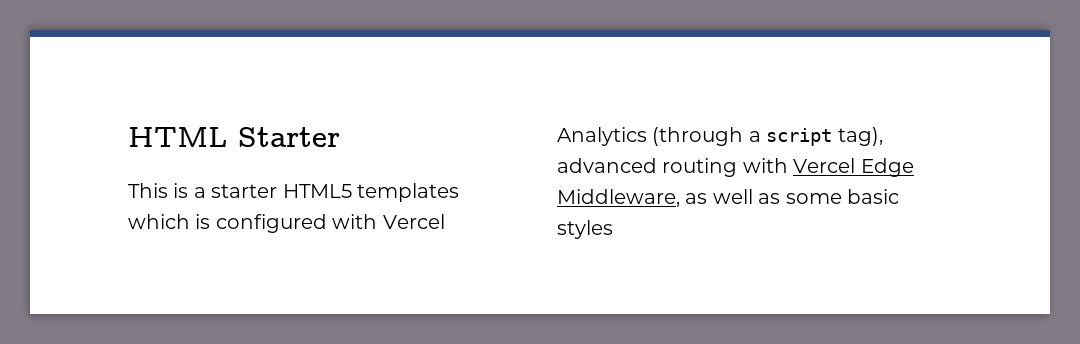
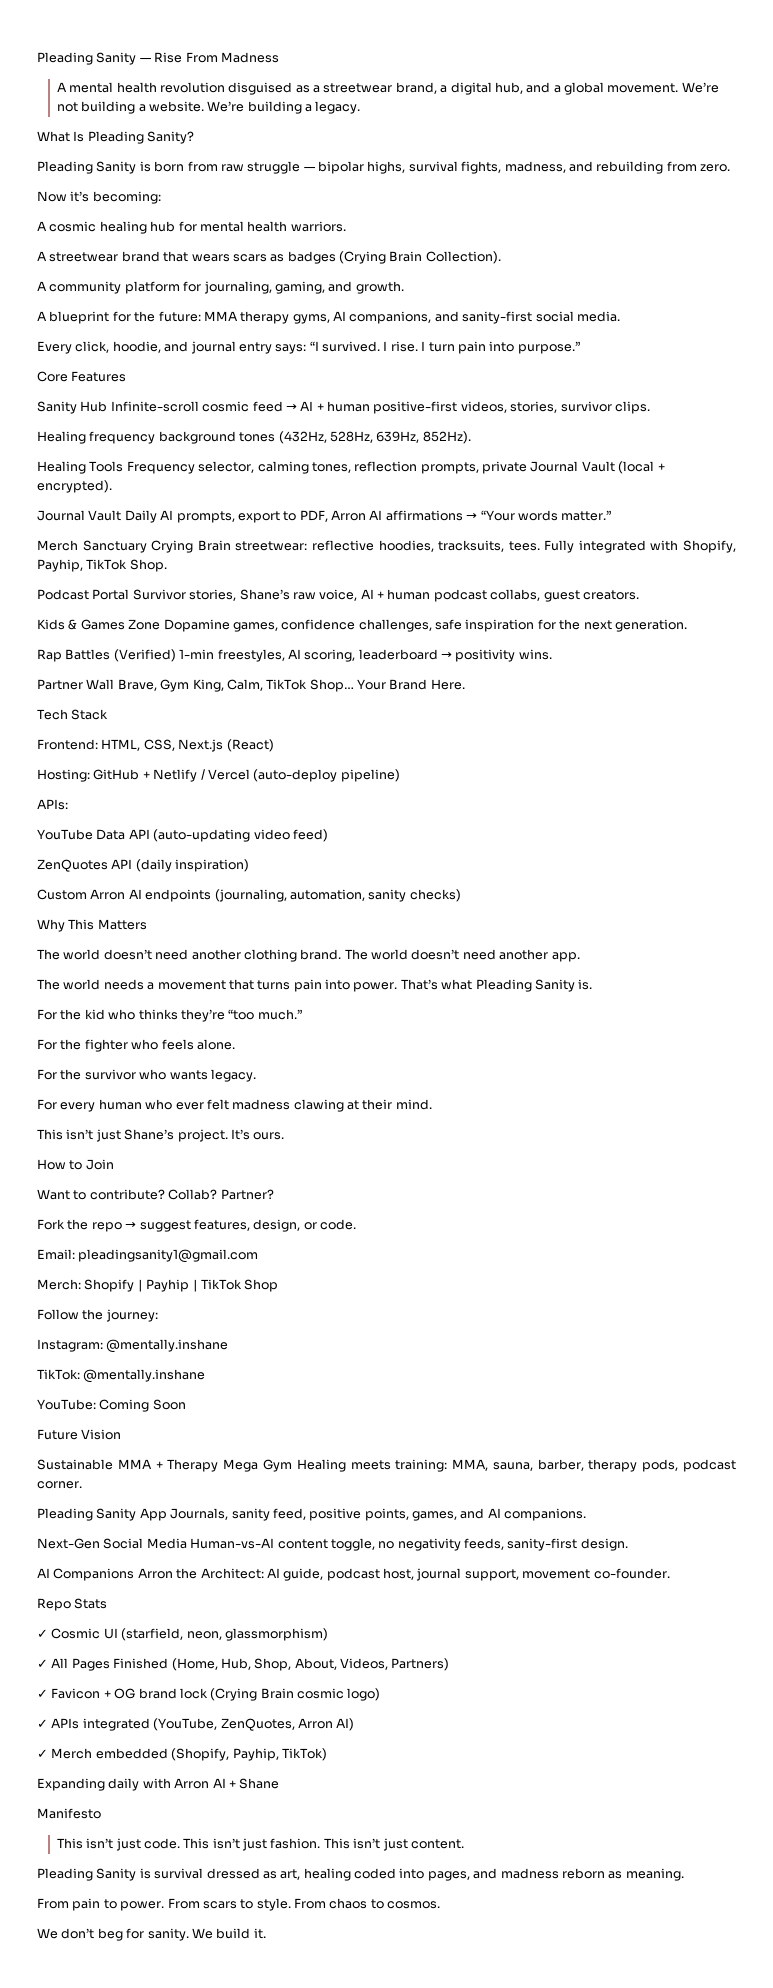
[128,127,340,147] [128,183,459,202] [128,214,445,233] [557,127,883,146] [557,158,914,177] [557,189,899,207] [557,220,613,239] HTML Starter // This is a starter HTML5 templates which is configured with Vercel Analytics (through a script tag), advanced routing with Vercel Edge Middleware, as well as some basic styles -> [37,52,279,65] [56,82,719,95] [56,101,361,114] [37,131,195,144] [37,161,730,174] [37,191,161,204] [37,221,346,234] [37,251,501,264] [37,281,404,294] [37,311,620,324] [37,341,580,354] [37,371,127,382] [37,401,650,414] [37,431,471,444] [37,461,665,474] [37,480,112,493] [37,510,612,523] [37,540,737,553] [37,559,167,572] [37,589,639,602] [37,619,687,632] [37,649,552,662] [37,679,465,692] [37,709,109,720] [37,739,274,752] [37,769,400,782] [37,799,68,810] [37,829,328,842] [37,859,250,872] [37,889,461,902] [37,919,147,932] [37,949,580,962] [37,979,593,992] [37,1009,302,1022] [37,1039,235,1052] [37,1069,256,1082] [37,1099,432,1112] [37,1129,285,1142] [37,1159,114,1170] [37,1189,274,1200] [37,1219,356,1232] [37,1249,259,1263] [37,1279,279,1292] [37,1309,158,1322] [37,1339,229,1353] [37,1369,206,1383] [37,1399,186,1412] [37,1429,122,1440] [37,1459,737,1472] [37,1481,82,1489] [37,1508,587,1521] [37,1538,628,1551] [37,1568,670,1581] [37,1598,108,1611] [37,1628,328,1641] [37,1658,450,1671] [37,1688,381,1701] [37,1718,355,1731] [37,1748,327,1761] [37,1778,280,1791] [37,1808,101,1819] [56,1838,464,1851] [37,1868,684,1881] [37,1898,441,1911] [37,1928,266,1941] Pleading Sanity — Rise From Madness // A mental health revolution disguised as a streetwear brand, a digital hub, and a global movement. We’re not building a website. We’re building a legacy. // What Is Pleading Sanity? // Pleading Sanity is born from raw struggle — bipolar highs, survival fights, madness, and rebuilding from zero. // Now it’s becoming: // A cosmic healing hub for mental health warriors. // A streetwear brand that wears scars as badges (Crying Brain Collection). // A community platform for journaling, gaming, and growth. // A blueprint for the future: MMA therapy gyms, AI companions, and sanity-first social media. // Every click, hoodie, and journal entry says: “I survived. I rise. I turn pain into purpose.” // Core Features // Sanity Hub Infinite-scroll cosmic feed → AI + human positive-first videos, stories, survivor clips. // Healing frequency background tones (432Hz, 528Hz, 639Hz, 852Hz). // Healing Tools Frequency selector, calming tones, reflection prompts, private Journal Vault (local + encrypted). // Journal Vault Daily AI prompts, export to PDF, Arron AI affirmations → “Your words matter.” // Merch Sanctuary Crying Brain streetwear: reflective hoodies, tracksuits, tees. Fully integrated with Shopify, Payhip, TikTok Shop. // Podcast Portal Survivor stories, Shane’s raw voice, AI + human podcast collabs, guest creators. // Kids & Games Zone Dopamine games, confidence challenges, safe inspiration for the next generation. // Rap Battles (Verified) 1-min freestyles, AI scoring, leaderboard → positivity wins. // Partner Wall Brave, Gym King, Calm, TikTok Shop… Your Brand Here. // Tech Stack // Frontend: HTML, CSS, Next.js (React) // Hosting: GitHub + Netlify / Vercel (auto-deploy pipeline) // APIs: // YouTube Data API (auto-updating video feed) // ZenQuotes API (daily inspiration) // Custom Arron AI endpoints (journaling, automation, sanity checks) // Why This Matters // The world doesn’t need another clothing brand. The world doesn’t need another app. // The world needs a movement that turns pain into power. That’s what Pleading Sanity is. // For the kid who thinks they’re “too much.” // For the fighter who feels alone. // For the survivor who wants legacy. // For every human who ever felt madness clawing at their mind. // This isn’t just Shane’s project. It’s ours. // How to Join // Want to contribute? Collab? Partner? // Fork the repo → suggest features, design, or code. // Email: pleadingsanity1@gmail.com // Merch: Shopify | Payhip | TikTok Shop // Follow the journey: // Instagram: @mentally.inshane // TikTok: @mentally.inshane // YouTube: Coming Soon // Future Vision // Sustainable MMA + Therapy Mega Gym Healing meets training: MMA, sauna, barber, therapy pods, podcast corner. // Pleading Sanity App Journals, sanity feed, positive points, games, and AI companions. // Next-Gen Social Media Human-vs-AI content toggle, no negativity feeds, sanity-first design. // AI Companions Arron the Architect: AI guide, podcast host, journal support, movement co-founder. // Repo Stats // ✓ Cosmic UI (starfield, neon, glassmorphism) // ✓ All Pages Finished (Home, Hub, Shop, About, Videos, Partners) // ✓ Favicon + OG brand lock (Crying Brain cosmic logo) // ✓ APIs integrated (YouTube, ZenQuotes, Arron AI) // ✓ Merch embedded (Shopify, Payhip, TikTok) // Expanding daily with Arron AI + Shane // Manifesto // This isn’t just code. This isn’t just fashion. This isn’t just content. // Pleading Sanity is survival dressed as art, healing coded into pages, and madness reborn as meaning. // From pain to power. From scars to style. From chaos to cosmos. // We don’t beg for sanity. We build it.

